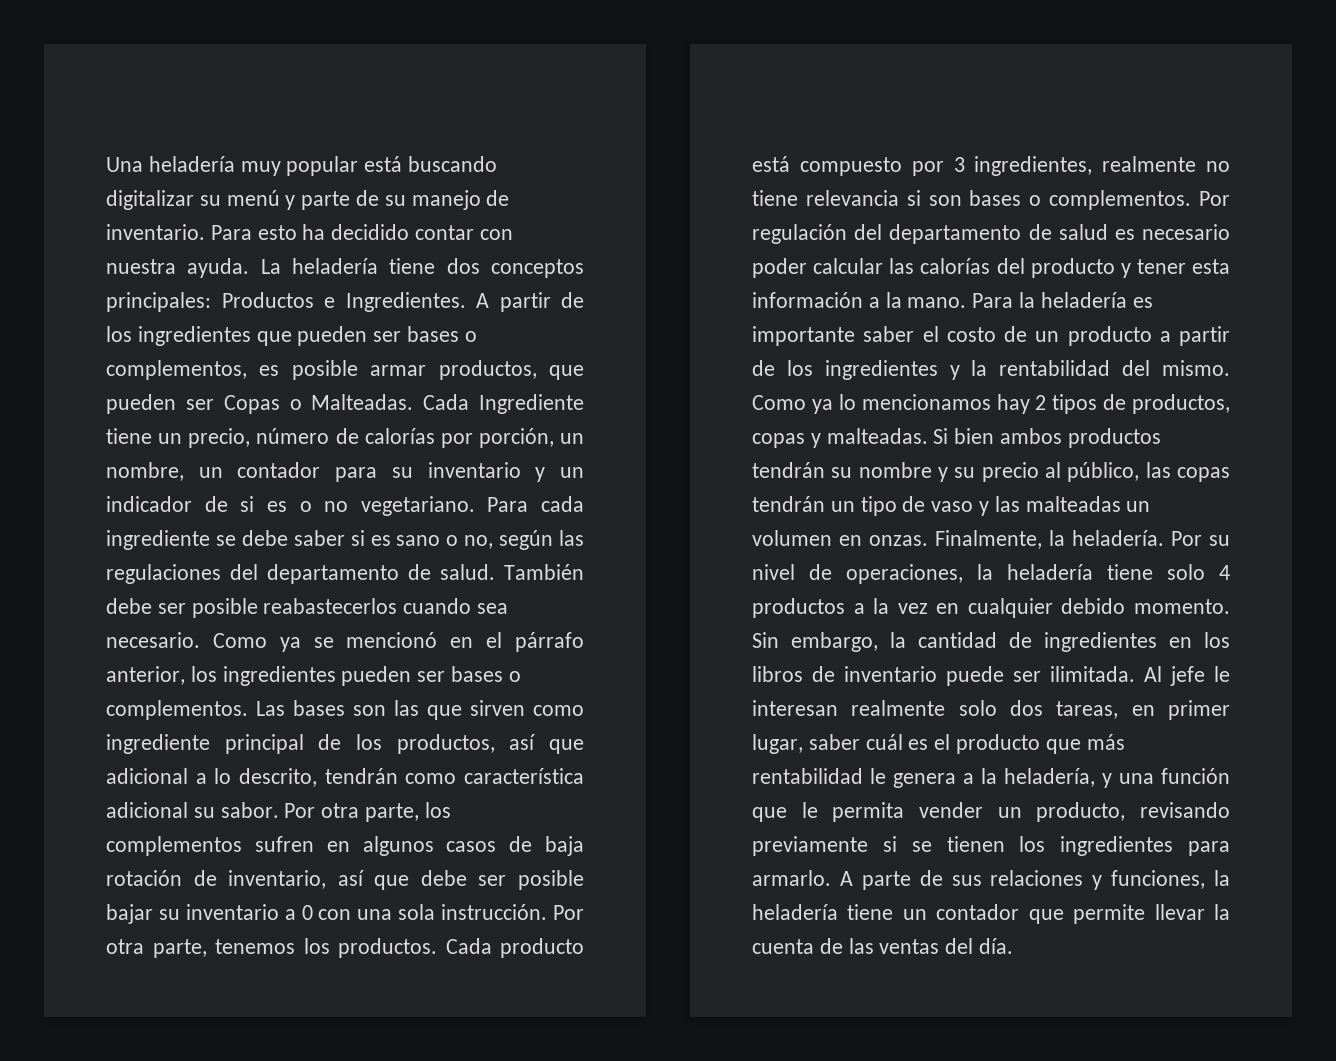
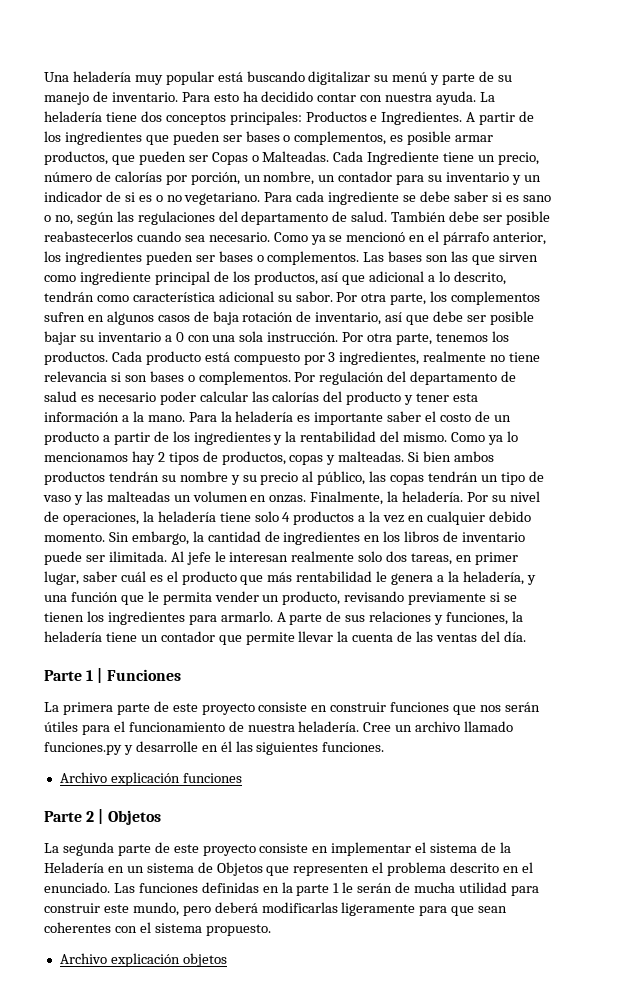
(1014, 946) none -> [44,668,181,683] [44,701,540,715] [44,721,514,735] [44,741,385,755] [59,772,242,786] [44,809,161,825] [44,842,511,856] [44,862,533,876] [44,882,539,896] [44,902,508,916] [44,922,271,936] [59,953,227,967] // Parte 1 | Funciones // La primera parte de este proyecto consiste en construir funciones que nos serán útiles para el funcionamiento de nuestra heladería. Cree un archivo llamado funciones.py y desarrolle en él las siguientes funciones. // Archivo explicación funciones // Parte 2 | Objetos // La segunda parte de este proyecto consiste en implementar el sistema de la Heladería en un sistema de Objetos que representen el problema descrito en el enunciado. Las funciones definidas en la parte 1 le serán de mucha utilidad para construir este mundo, pero deberá modificarlas ligeramente para que sean coherentes con el sistema propuesto. // Archivo explicación objetos

